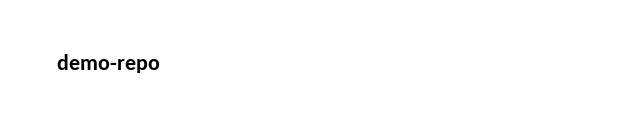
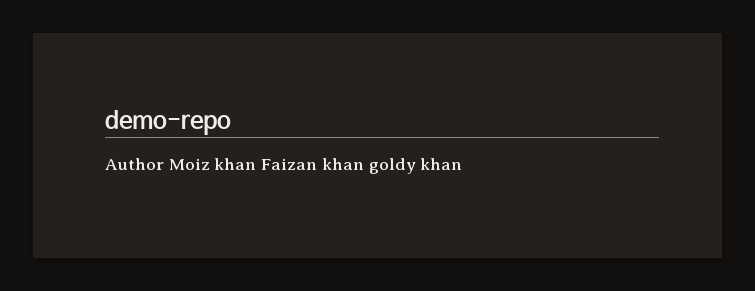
(160, 63) none -> [105,158,463,174] // Author Moiz khan Faizan khan goldy khan

